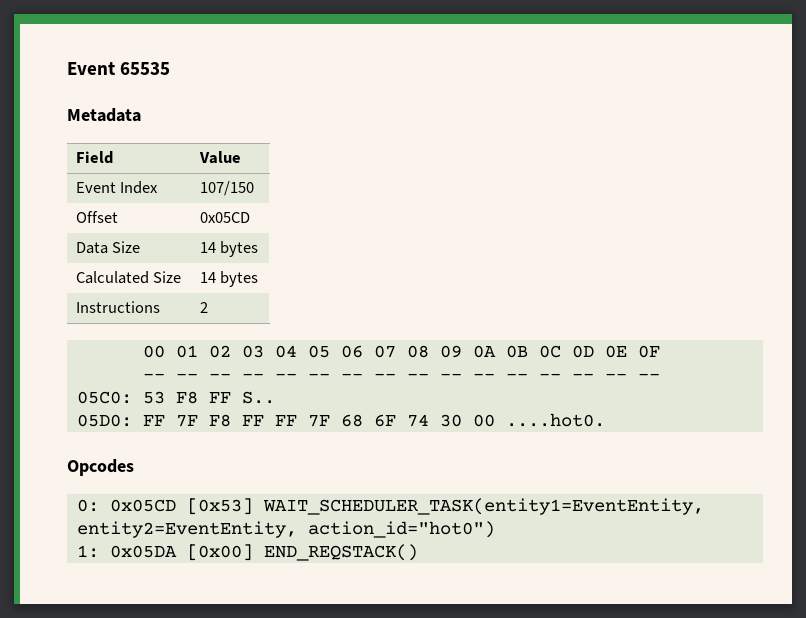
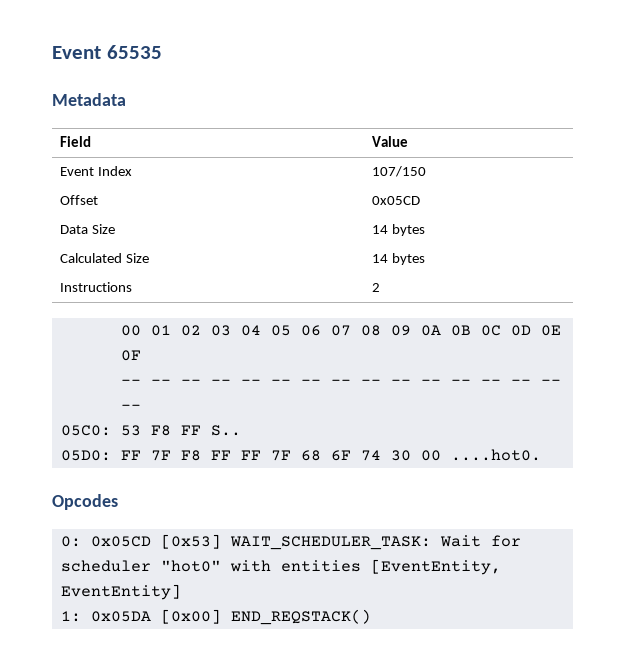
[262,498,704,515] [76,521,495,538] WAIT_SCHEDULER_TASK(entity1=EventEntity, entity2=EventEntity, action_id="hot0") -> [229,535,521,550] [60,559,501,575] [60,584,181,600] WAIT_SCHEDULER_TASK: Wait for scheduler "hot0" with entities [EventEntity, EventEntity]

